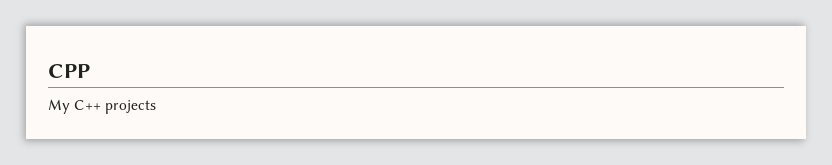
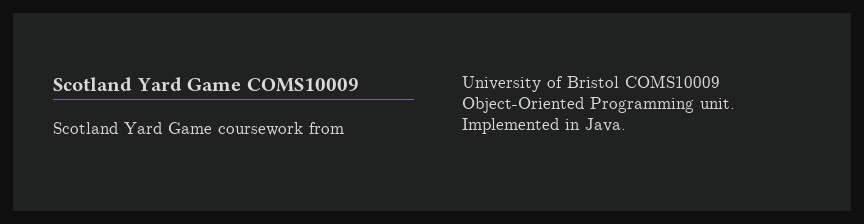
[48,64,90,78] [48,99,157,114] CPP // My C++ projects -> [53,77,359,92] [53,122,344,136] [462,75,720,92] [462,97,735,113] [462,118,626,134] Scotland Yard Game COMS10009 // Scotland Yard Game coursework from University of Bristol COMS10009 Object-Oriented Programming unit. Implemented in Java.

